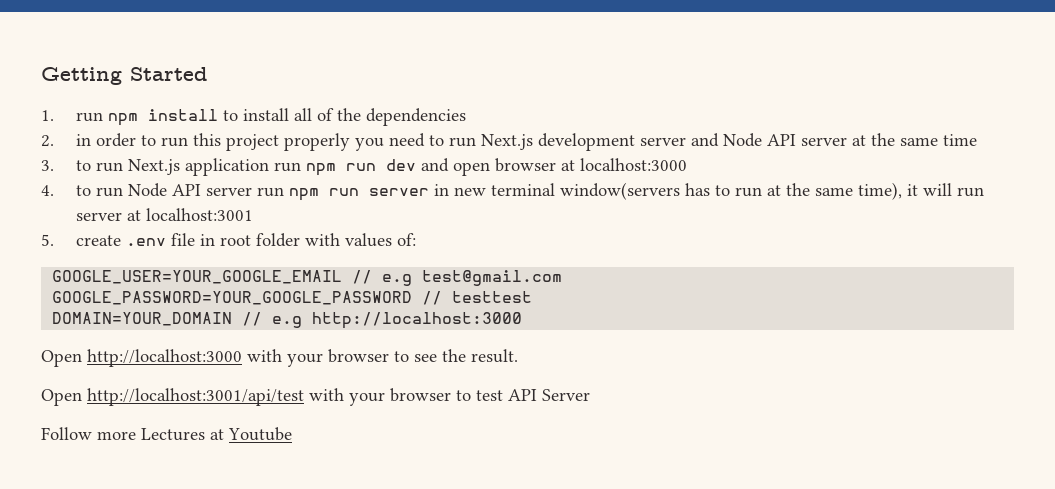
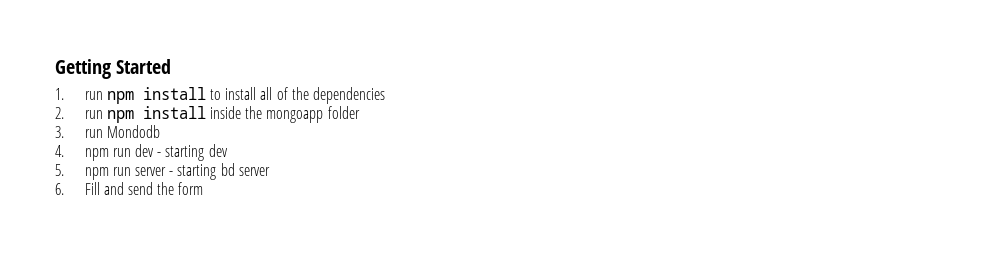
[76,133,978,151] [41,158,688,176] [41,182,985,201] [76,208,254,221] [41,233,417,247] [52,270,563,286] [52,291,533,305] [52,312,523,329] [41,349,518,367] [41,388,590,406] [41,427,292,441] in order to run this project properly you need to run Next.js development server and Node API server at the same time // 3. to run Next.js application run npm run dev and open browser at localhost:3000 // 4. to run Node API server run npm run server in new terminal window(servers has to run at the same time), it will run server at localhost:3001 // 5. create .env file in root folder with values of: // GOOGLE_USER=YOUR_GOOGLE_EMAIL // e.g test@gmail.com // GOOGLE_PASSWORD=YOUR_GOOGLE_PASSWORD // testtest // DOMAIN=YOUR_DOMAIN // e.g http://localhost:3000 // Open http://localhost:3000 with your browser to see the result. // Open http://localhost:3001/api/test with your browser to test API Server // Follow more Lectures at Youtube -> [84,106,360,123] [55,125,160,138] [55,144,228,161] [55,163,270,180] [55,182,204,195] run npm install inside the mongoapp folder // 3. run Mondodb // 4. npm run dev - starting dev // 5. npm run server - starting bd server // 6. Fill and send the form

